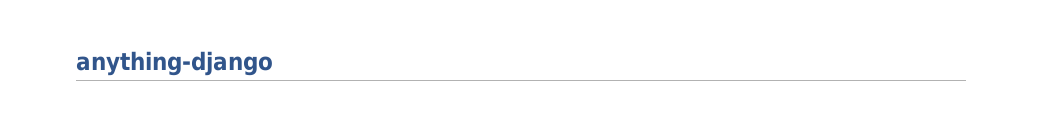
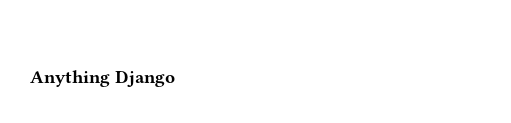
[76,51,273,76] anything-django -> [30,70,175,87] Anything Django

